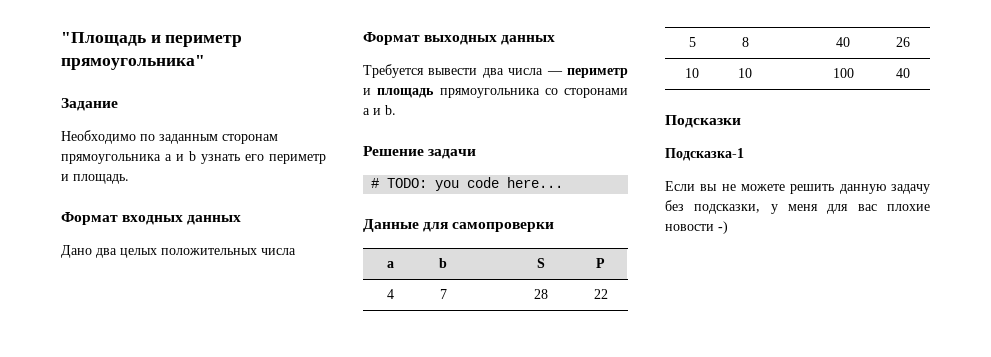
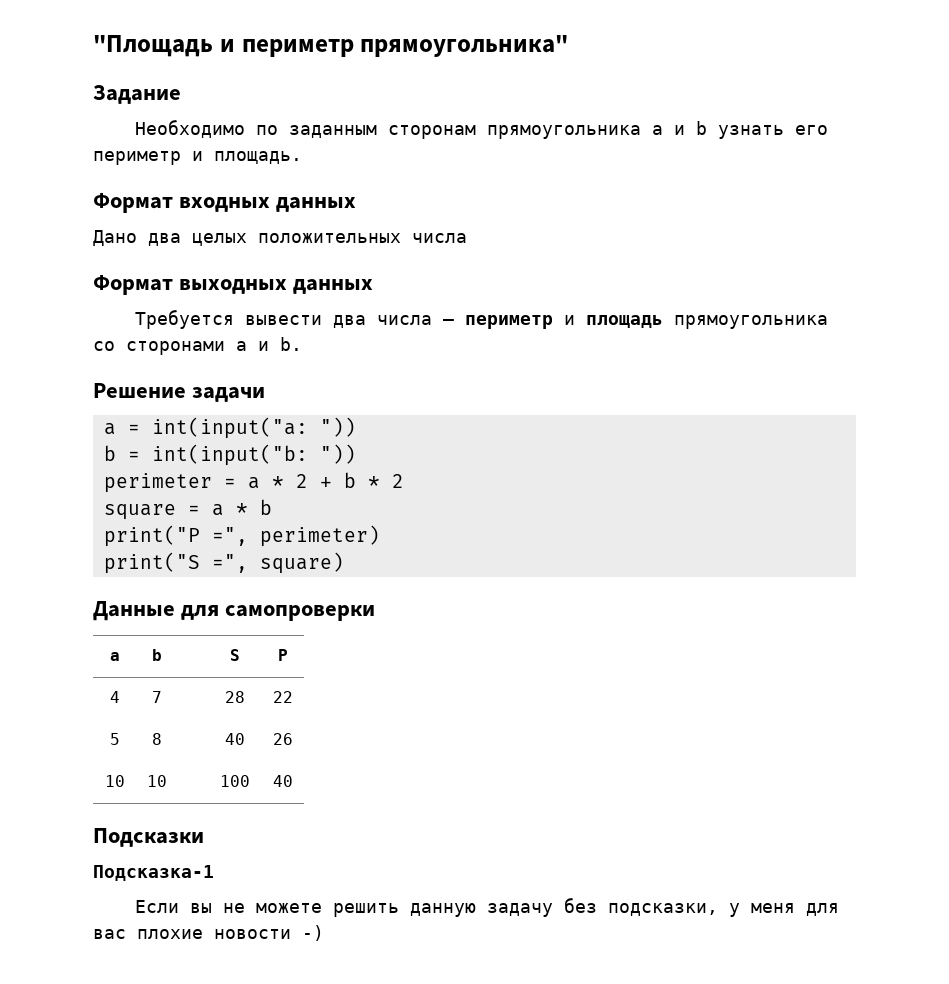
[371,177,564,191] # TODO: you code here... -> [103,417,356,439] [103,444,356,466] [103,472,404,493] [103,499,272,520] [103,525,380,547] [103,552,344,574] a = int(input("a: ")) // b = int(input("b: ")) // perimeter = a * 2 + b * 2 // square = a * b // print("P =", perimeter) // print("S =", square)

